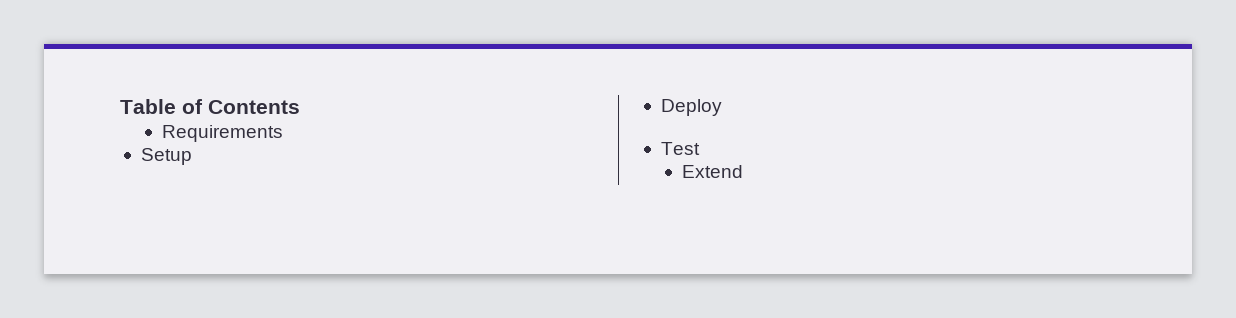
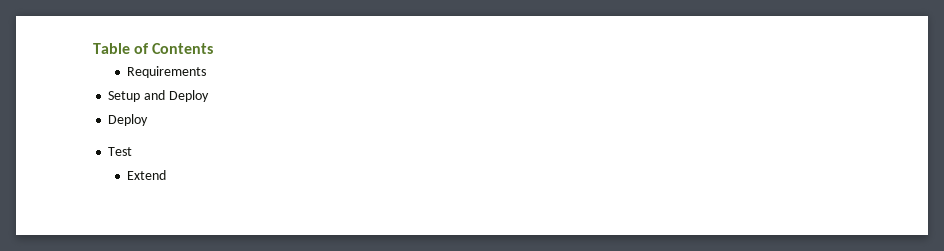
(192, 156) none -> [144,90,209,102] and Deploy

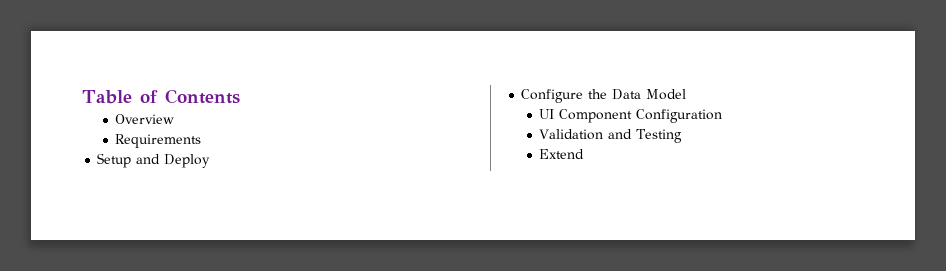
(214, 48) none -> [115,114,175,124] // Overview
[108,114,149,126] [108,147,133,156] Deploy // Test -> [521,89,687,103] [539,109,723,123] [539,129,683,143] Configure the Data Model // UI Component Configuration // Validation and Testing

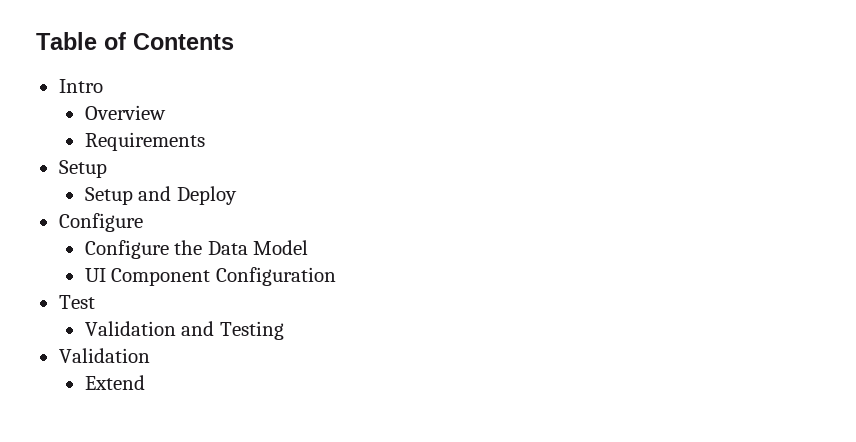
(240, 96) none -> [58,79,103,93] // Intro
(132, 160) none -> [84,187,133,205] // Setup
(584, 96) none -> [84,240,169,259] // Configure
(723, 116) none -> [58,295,95,309] // Test
(683, 136) none -> [58,348,150,363] // Validation

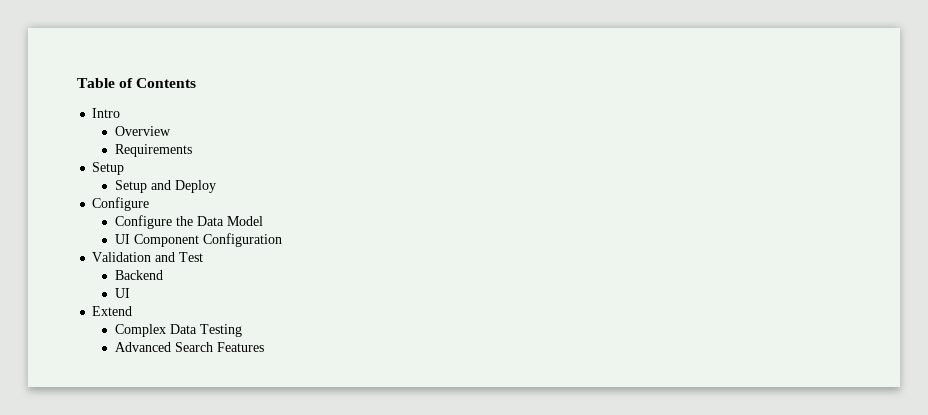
(336, 276) none -> [92,252,176,262] Validation and
[84,321,284,340] [58,348,150,363] [84,375,145,390] Validation and Testing // Validation // Extend -> [115,270,164,280] [115,288,131,298] [92,306,133,316] [115,324,243,337] [115,342,265,352] Backend // UI // Extend // Complex Data Testing // Advanced Search Features

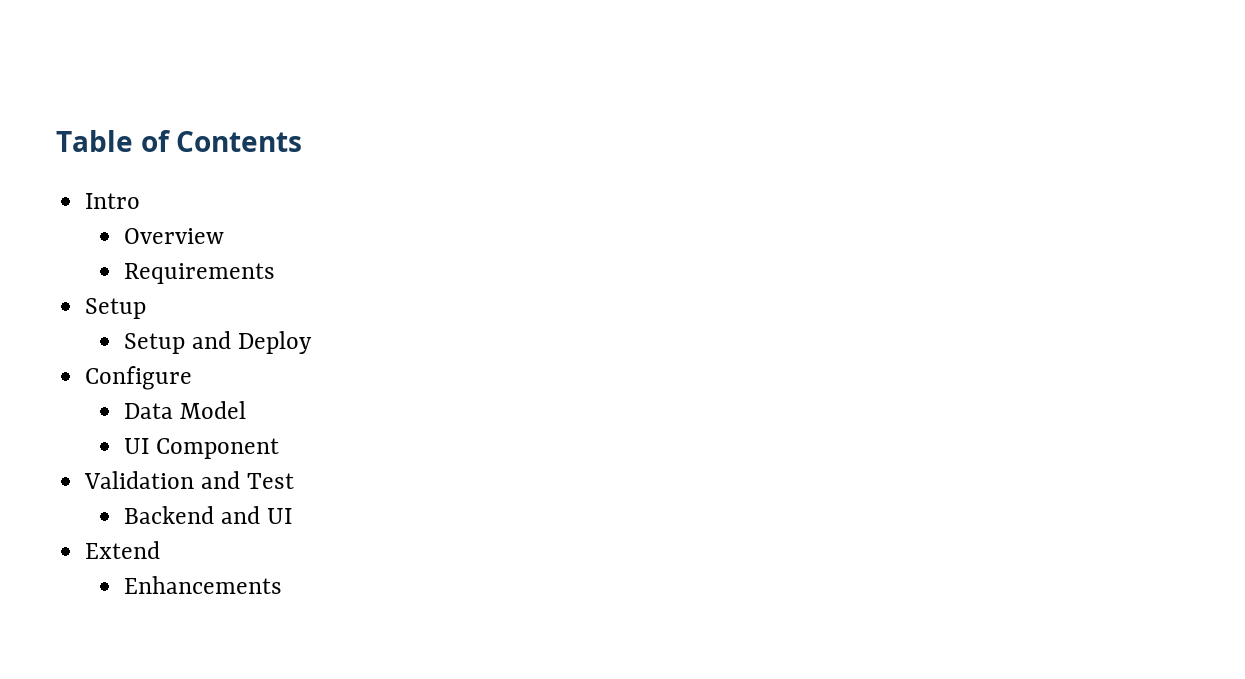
[115,215,194,229] Configure the -> (193, 378) none
[203,233,283,247] Configuration -> (279, 448) none
(164, 275) // -> [220,506,260,524] and
[115,324,243,337] [115,342,265,352] Complex Data Testing // Advanced Search Features -> [123,576,282,594] Enhancements

